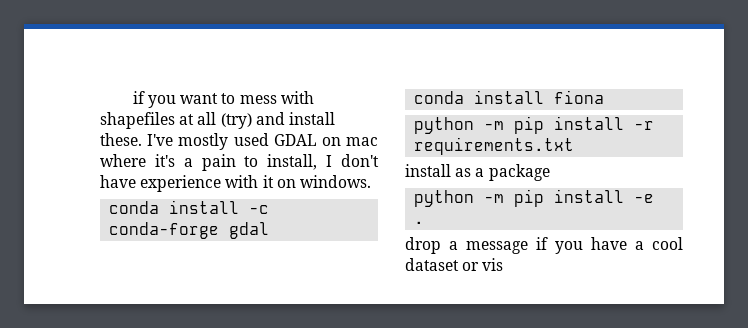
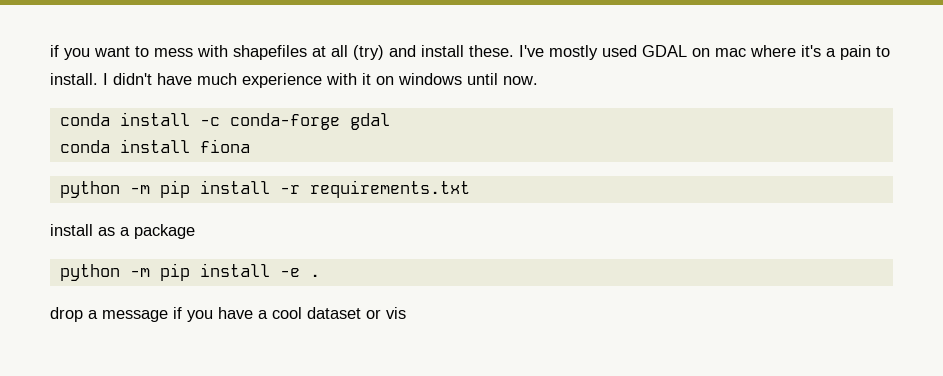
[267,154,379,170] [100,175,136,188] install, I don't have -> [50,73,237,85] install. I didn't have much
[299,175,371,188] windows. -> [398,73,538,85] windows until now.

